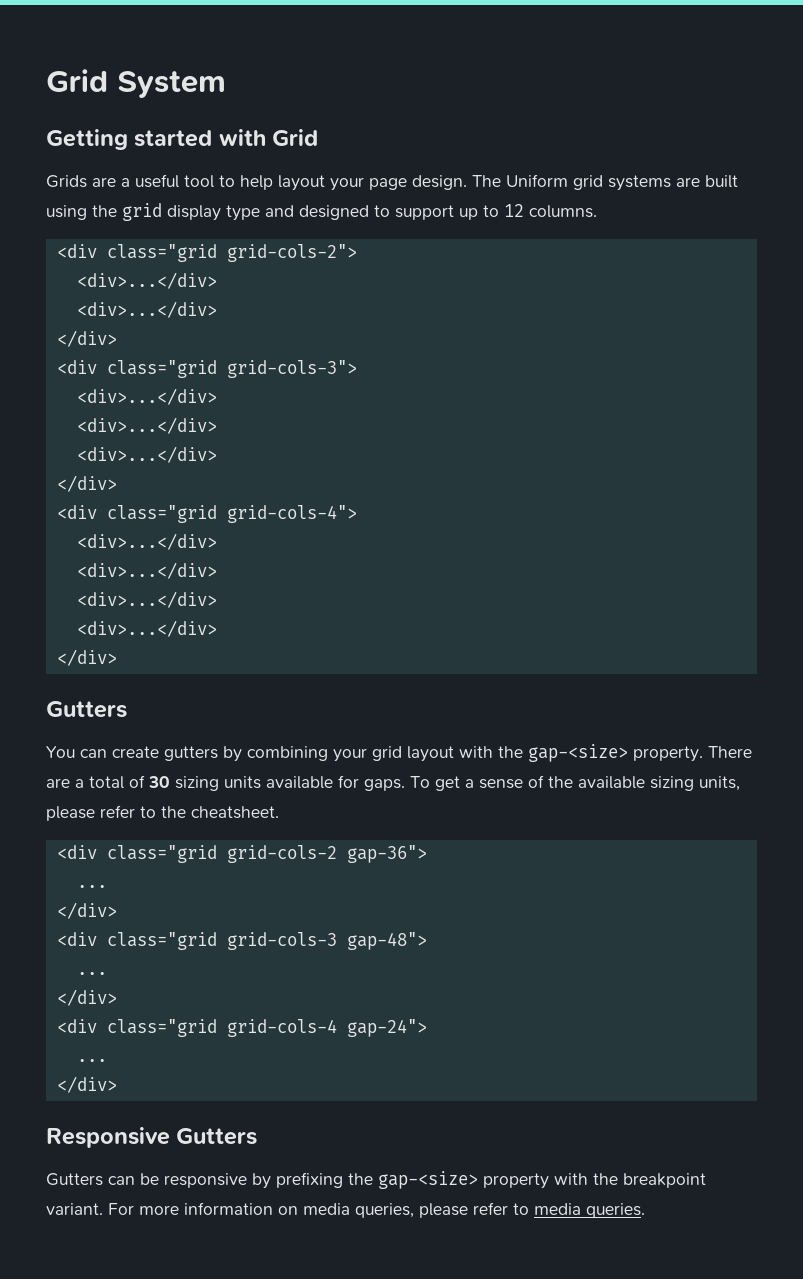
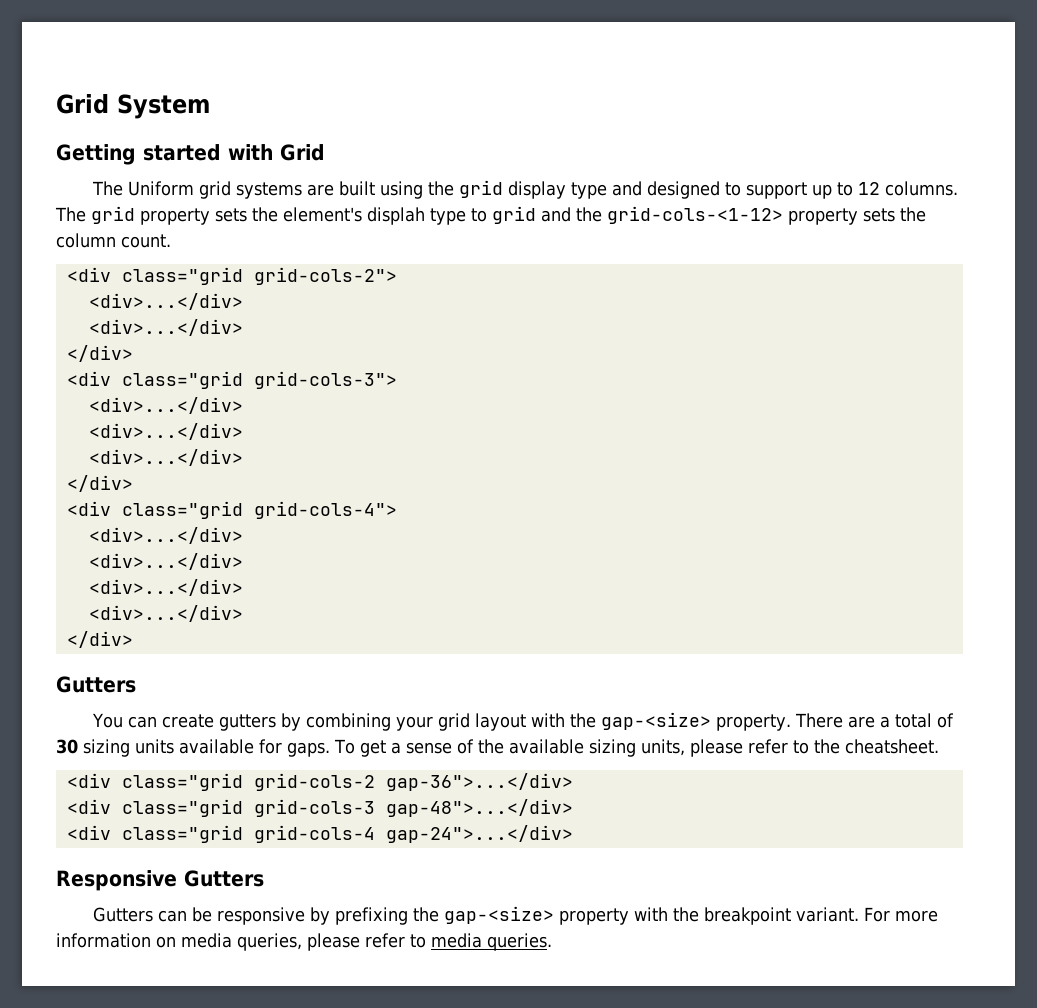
[46,174,467,191] Grids are a useful tool to help layout your page design. -> (325, 152) none
(597, 211) none -> [55,206,926,225] [56,233,171,248] The grid property sets the element's displah type to grid and the grid-cols-<1-12> property sets the column count.
[346,845,427,863] [76,885,107,888] [56,902,117,919] gap-36"> // ... // </div> -> [385,773,573,791] gap-36">...</div>
[346,932,427,950] [76,972,107,975] [56,989,117,1006] gap-48"> // ... // </div> -> [385,799,573,817] gap-48">...</div>
[346,1019,427,1037] [76,1059,107,1062] [56,1076,117,1093] gap-24"> // ... // </div> -> [385,825,573,843] gap-24">...</div>

